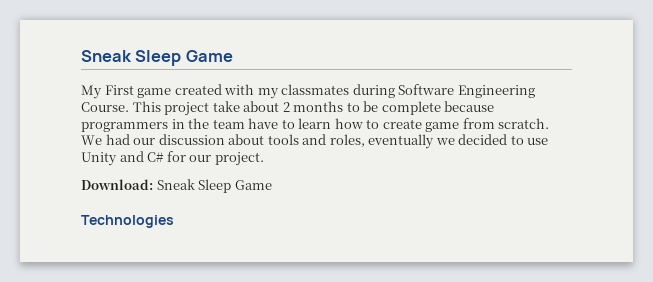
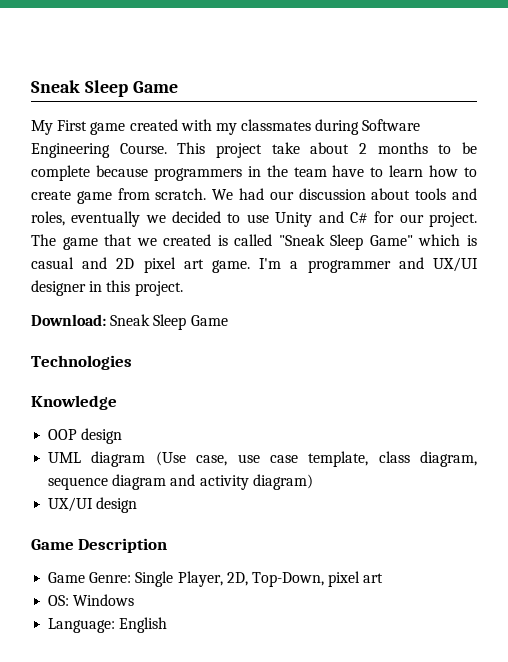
(264, 159) none -> [31,234,477,250] [31,257,478,273] [31,280,183,296] The game that we created is called "Sneak Sleep Game" which is casual and 2D pixel art game. I'm a programmer and UX/UI designer in this project.
(174, 221) none -> [31,395,117,410] [48,428,123,444] [48,451,477,467] [48,474,313,490] [48,497,138,513] [31,538,168,553] [48,571,384,587] [48,594,135,606] [48,617,168,633] // Knowledge // OOP design // UML diagram (Use case, use case template, class diagram, sequence diagram and activity diagram) // UX/UI design // Game Description // Game Genre: Single Player, 2D, Top-Down, pixel art // OS: Windows // Language: English

